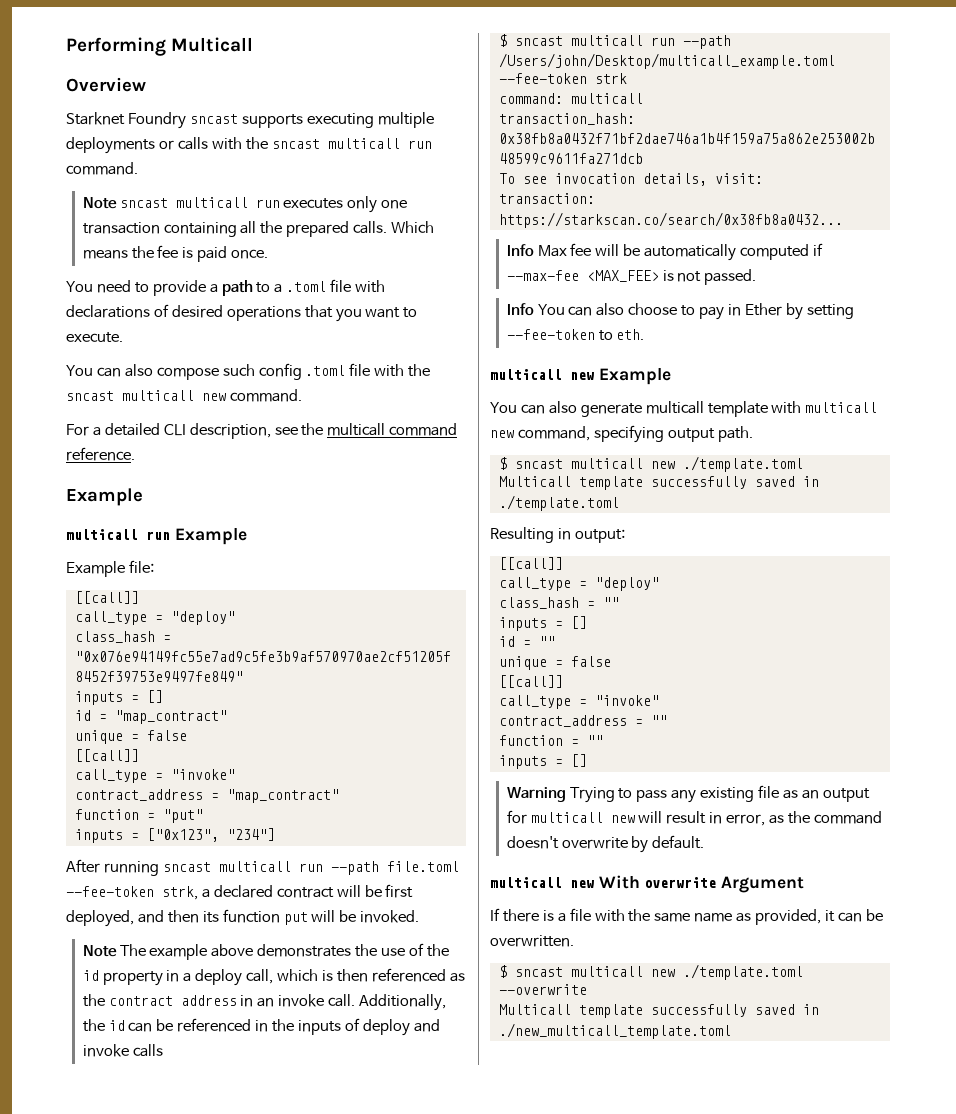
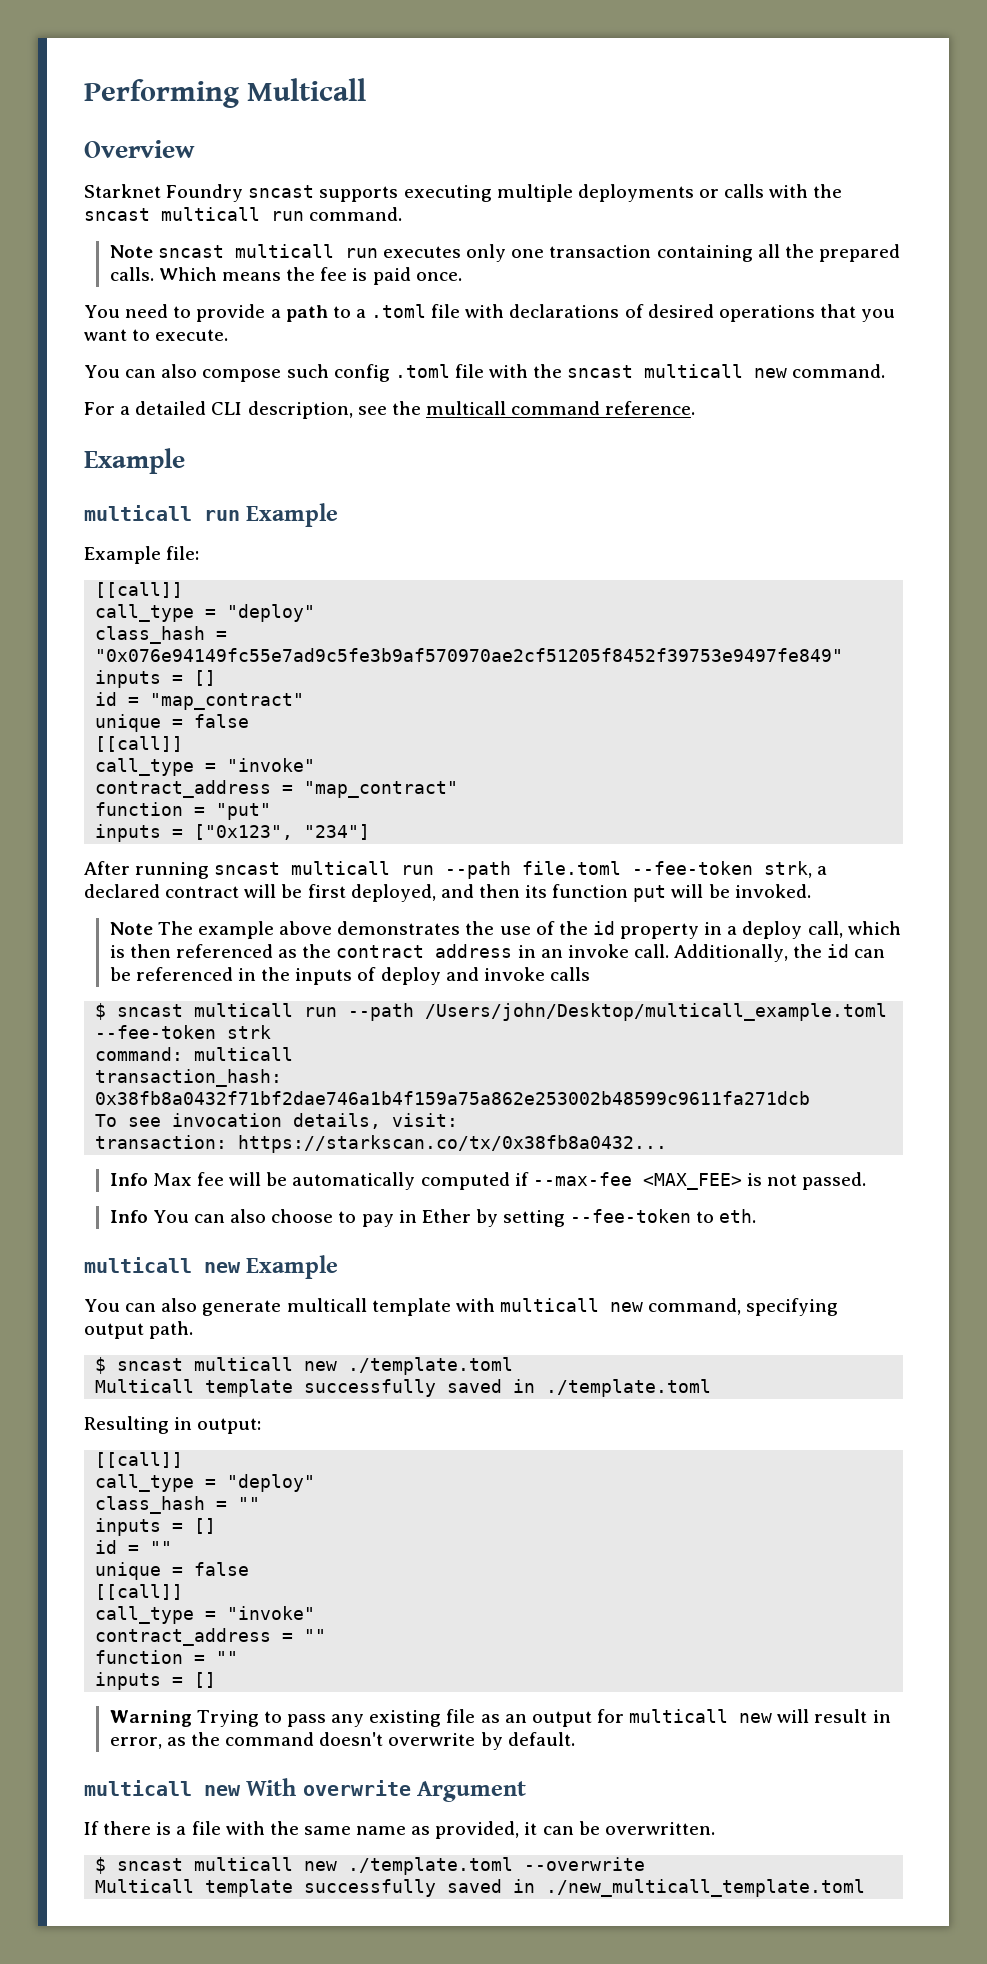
[498,212,843,228] https://starkscan.co/search/0x38fb8a0432... -> [238,1135,668,1153] https://starkscan.co/tx/0x38fb8a0432...

